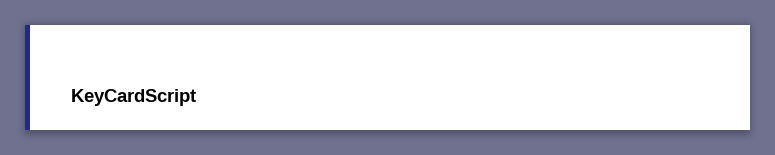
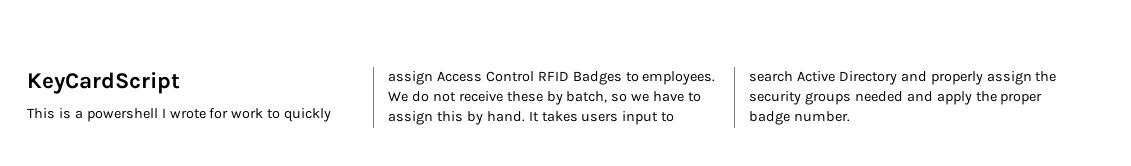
(196, 97) none -> [27,108,332,122] [388,71,716,85] [388,91,702,105] [388,111,675,125] [749,71,1057,85] [749,91,1043,105] [749,111,850,125] // This is a powershell I wrote for work to quickly assign Access Control RFID Badges to employees. We do not receive these by batch, so we have to assign this by hand. It takes users input to search Active Directory and properly assign the security groups needed and apply the proper badge number.

